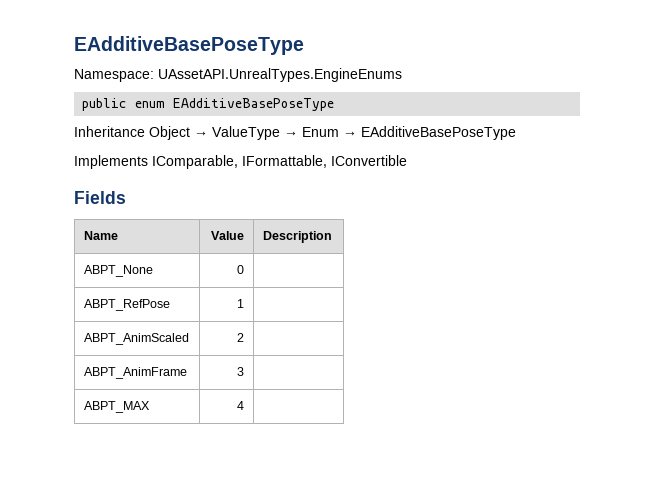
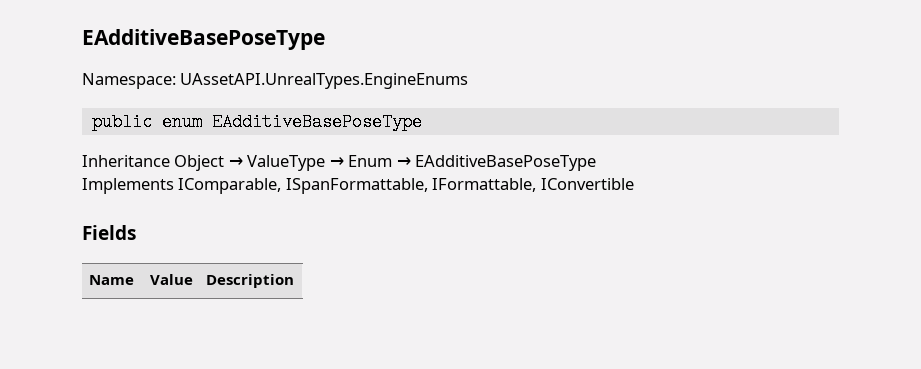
(238, 162) none -> [285,178,428,194] ISpanFormattable,
[83,265,153,277] [237,265,245,274] [83,299,170,311] [237,299,245,308] [83,333,189,345] [237,333,245,342] [83,367,187,379] [237,367,245,376] [83,401,150,413] [237,401,245,410] // ABPT_None | 0 | // ABPT_RefPose | 1 | // ABPT_AnimScaled | 2 | // ABPT_AnimFrame | 3 | // ABPT_MAX | 4 | -> (294, 281) none

